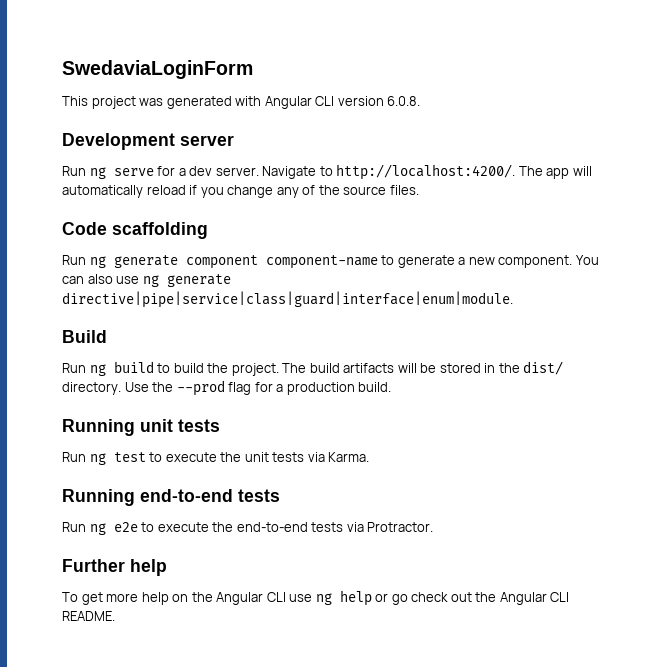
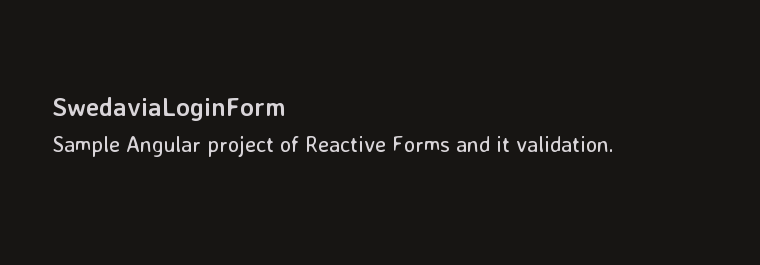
[62,96,421,109] [62,133,234,150] [62,164,592,180] [62,185,419,198] [62,222,208,239] [62,255,599,269] [62,274,231,287] [62,291,513,308] [62,330,107,343] [62,361,564,376] [62,380,392,396] [62,419,220,436] [62,452,370,465] [62,489,280,506] [62,522,434,535] [62,559,167,576] [62,590,570,606] [62,611,115,621] This project was generated with Angular CLI version 6.0.8. // Development server // Run ng serve for a dev server. Navigate to http://localhost:4200/. The app will automatically reload if you change any of the source files. // Code scaffolding // Run ng generate component component-name to generate a new component. You can also use ng generate directive|pipe|service|class|guard|interface|enum|module. // Build // Run ng build to build the project. The build artifacts will be stored in the dist/ directory. Use the --prod flag for a production build. // Running unit tests // Run ng test to execute the unit tests via Karma. // Running end-to-end tests // Run ng e2e to execute the end-to-end tests via Protractor. // Further help // To get more help on the Angular CLI use ng help or go check out the Angular CLI README. -> [52,135,614,157] Sample Angular project of Reactive Forms and it validation.

